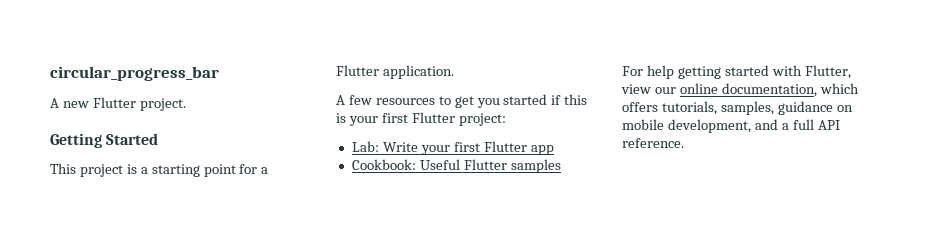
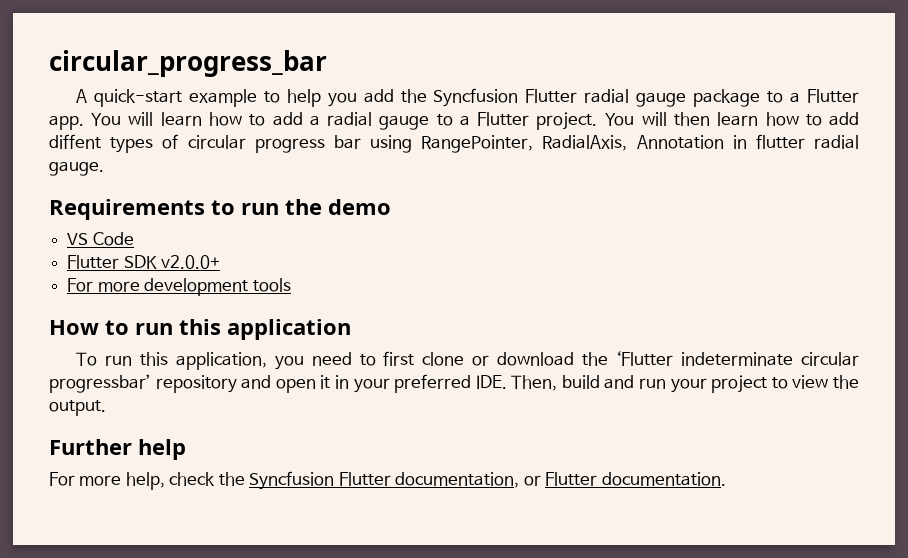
[62,97,186,111] [50,133,159,148] [50,163,269,177] [336,65,454,79] [336,94,588,108] [336,112,506,126] [351,141,554,155] [351,159,561,173] [622,65,851,79] [621,83,859,97] [622,101,853,115] [622,119,840,133] [622,138,684,148] new Flutter project. // Getting Started // This project is a starting point for a Flutter application. // A few resources to get you started if this is your first Flutter project: // Lab: Write your first Flutter app // Cookbook: Useful Flutter samples // For help getting started with Flutter, view our online documentation, which offers tutorials, samples, guidance on mobile development, and a full API reference. -> [93,88,860,107] [49,112,859,130] [49,134,859,153] [49,161,104,176] [49,199,391,220] [67,232,134,246] [67,255,221,269] [67,278,291,296] [49,319,351,340] [75,351,860,370] [49,374,859,393] [49,400,106,416] [49,439,186,460] [49,471,726,490] quick-start example to help you add the Syncfusion Flutter radial gauge package to a Flutter app. You will learn how to add a radial gauge to a Flutter project. You will then learn how to add diffent types of circular progress bar using RangePointer, RadialAxis, Annotation in flutter radial gauge. // Requirements to run the demo // VS Code // Flutter SDK v2.0.0+ // For more development tools // How to run this application // To run this application, you need to first clone or download the ‘Flutter indeterminate circular progressbar’ repository and open it in your preferred IDE. Then, build and run your project to view the output. // Further help // For more help, check the Syncfusion Flutter documentation, or Flutter documentation.

